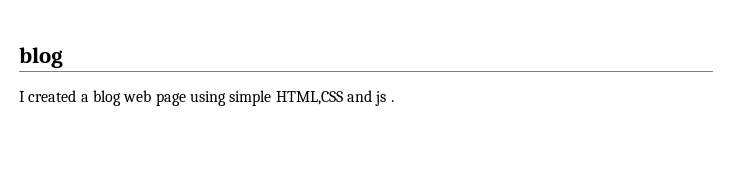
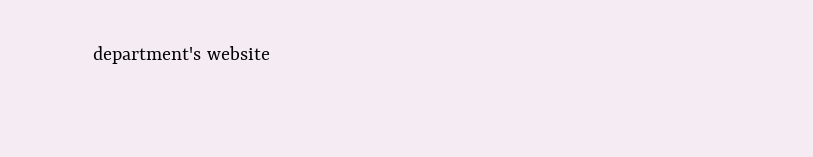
[19,47,63,68] [19,90,394,106] blog // I created a blog web page using simple HTML,CSS and js . -> [93,46,270,64] department's website

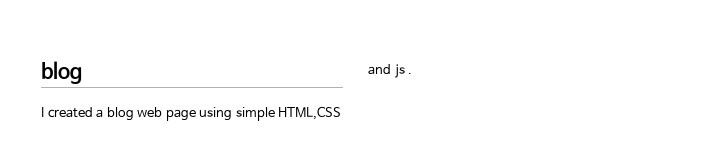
[93,46,270,64] department's website -> [41,61,82,84] [41,106,342,121] [368,64,413,78] blog // I created a blog web page using simple HTML,CSS and js .

